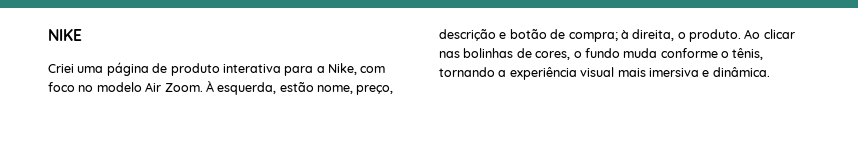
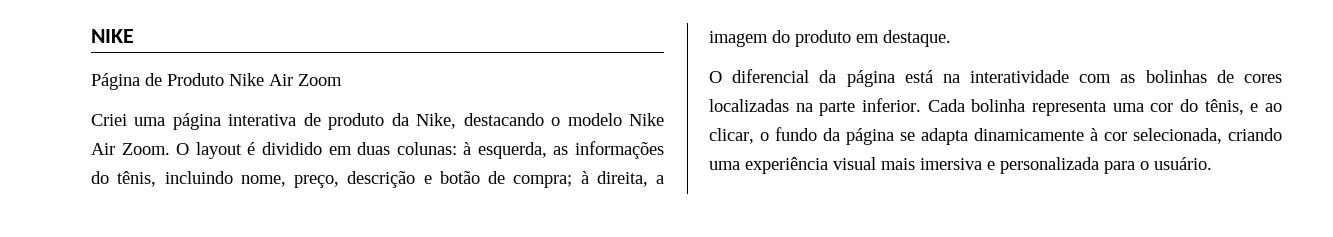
(82, 35) none -> [91,73,342,90] // Página de Produto Nike Air Zoom
(149, 69) none -> [228,114,297,126] interativa
[222,63,386,76] [48,81,314,95] interativa para a Nike, com foco no modelo Air Zoom. À esquerda, estão -> [391,113,664,129] [91,141,664,159] [91,171,233,187] da Nike, destacando o modelo Nike Air Zoom. O layout é dividido em duas colunas: à esquerda, as informações do tênis, incluindo
[677,29,795,42] [439,48,764,60] [439,67,507,77] o produto. Ao clicar nas bolinhas de cores, o fundo muda conforme o tênis, tornando a -> [656,175,664,184] [709,30,951,47] [709,69,1282,87] [709,98,1282,116] [709,127,1282,145] [709,161,740,170] a imagem do produto em destaque. // O diferencial da página está na interatividade com as bolinhas de cores localizadas na parte inferior. Cada bolinha representa uma cor do tênis, e ao clicar, o fundo da página se adapta dinamicamente à cor selecionada, criando uma
[712,67,770,77] dinâmica. -> [1000,157,1212,174] personalizada para o usuário.

